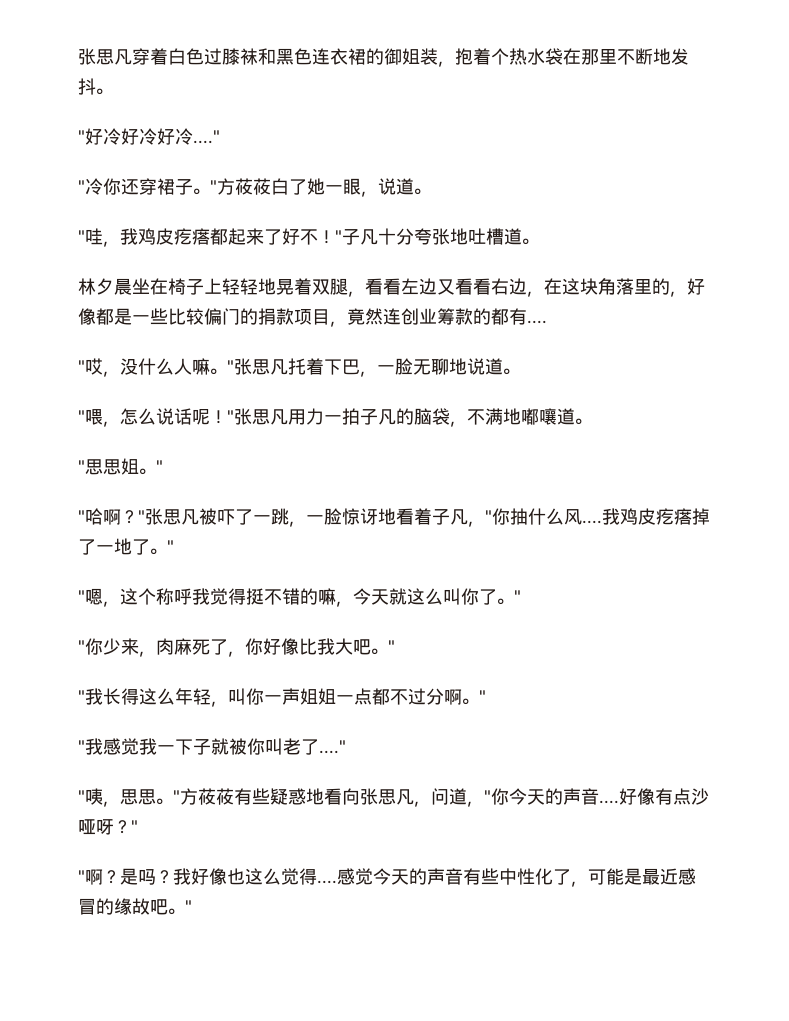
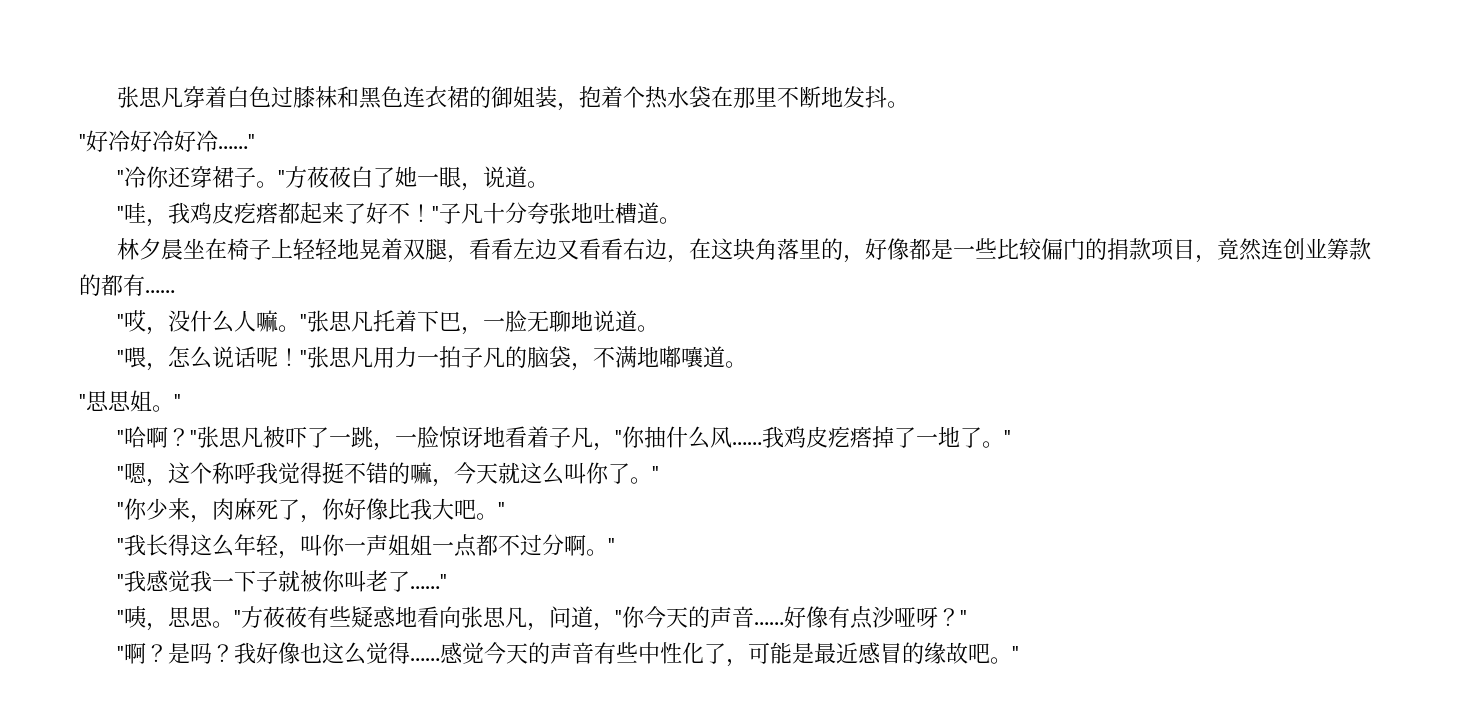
[193,130,220,144] ...." -> [218,134,255,149] ……"
[527,320,547,324] .... -> [145,290,175,293] ……
[582,520,602,524] .... -> [731,442,762,445] ……
[319,740,346,754] ...." -> [409,574,447,589] ……"
[599,800,619,804] .... -> [753,622,784,625] ……
[317,880,337,884] .... -> [409,658,440,661] ……

